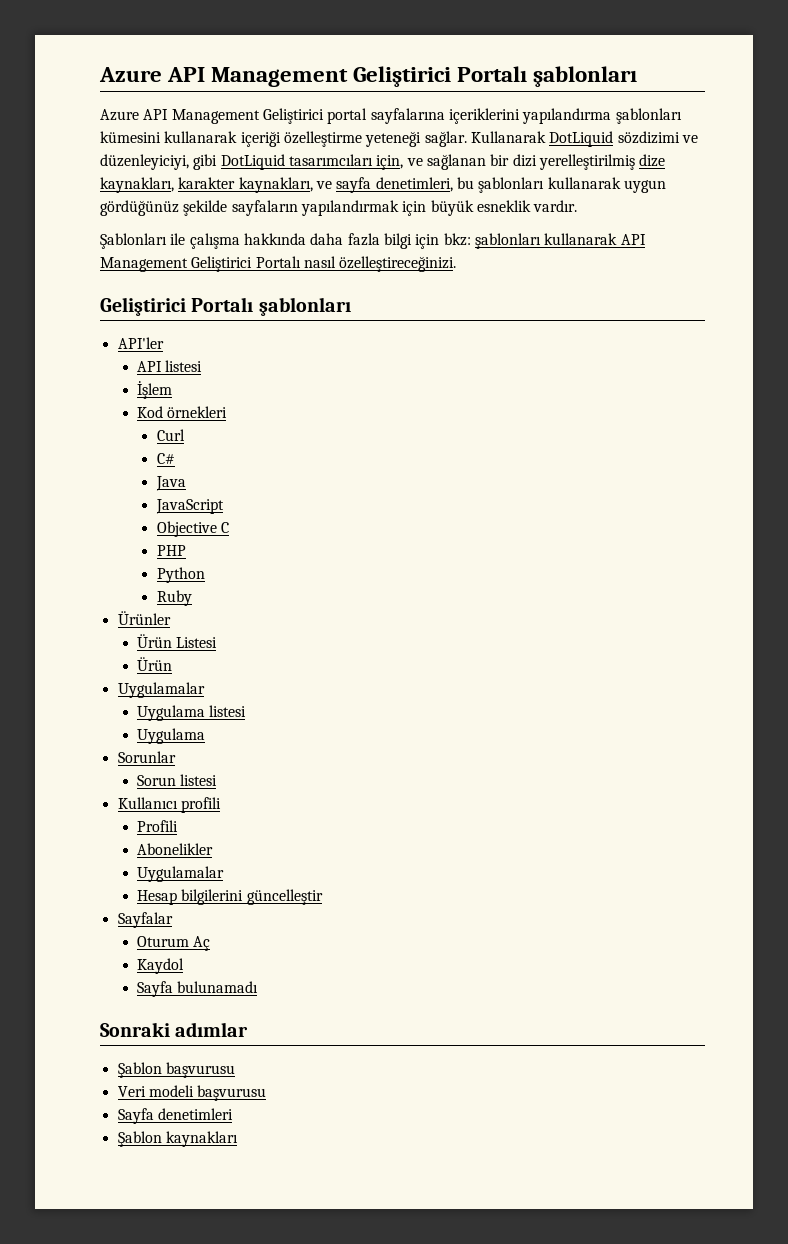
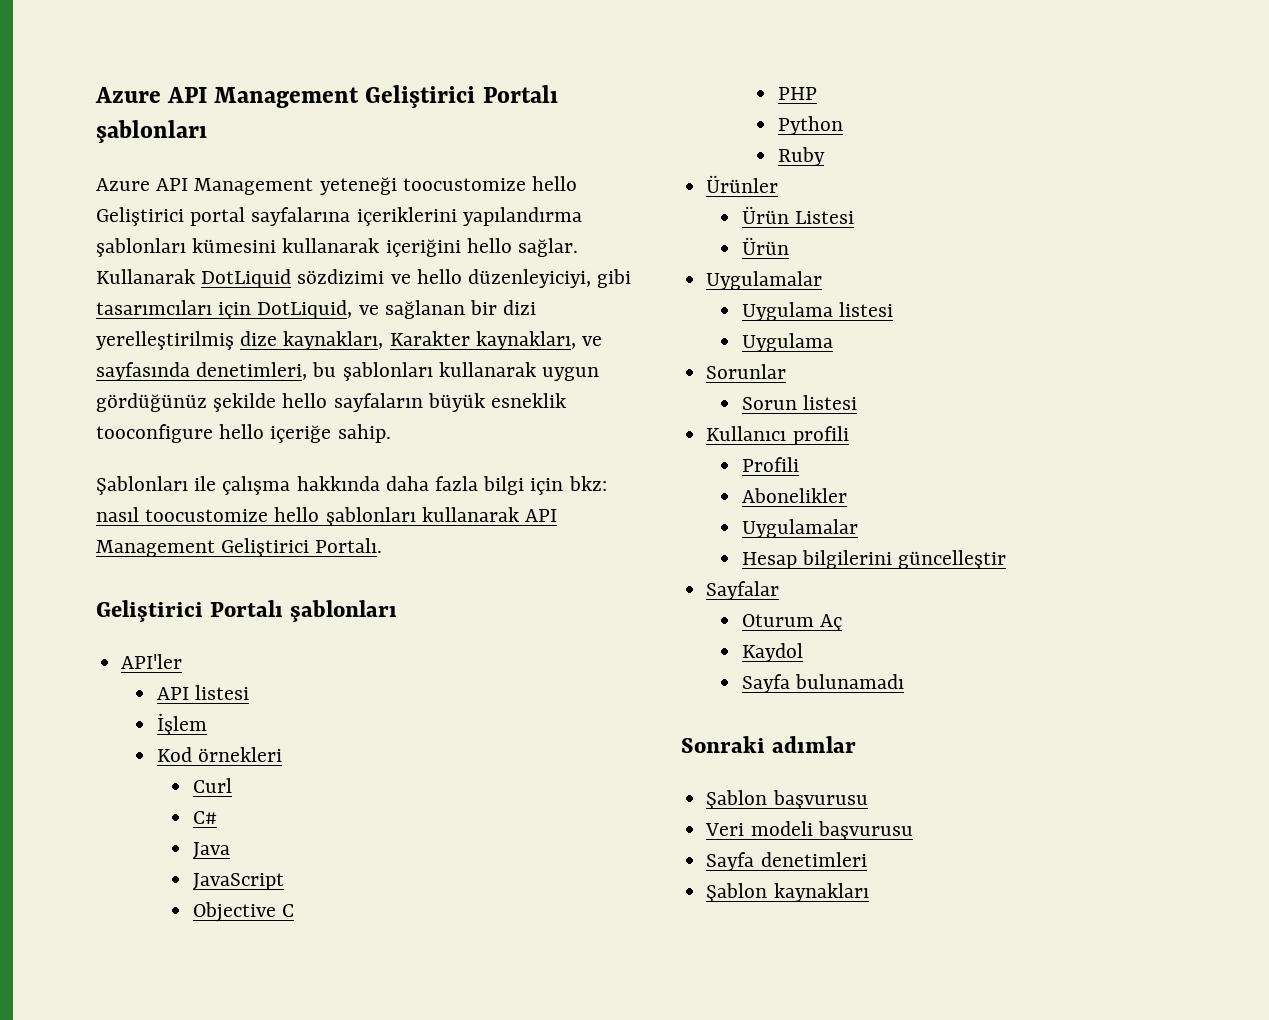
(260, 116) none -> [319,176,578,195] yeteneği toocustomize hello
[240,131,422,147] içeriği özelleştirme yeteneği -> [385,238,512,257] içeriğini hello
(698, 139) none -> [416,269,462,284] hello
[220,154,404,170] DotLiquid tasarımcıları için, -> [96,300,353,319] tasarımcıları için DotLiquid,
[178,177,236,189] karakter -> [389,331,470,346] Karakter
[336,177,372,193] sayfa -> [96,362,190,381] sayfasında
[231,200,578,216] sayfaların yapılandırmak için büyük esneklik vardır. -> [282,393,567,412] [96,424,391,443] hello sayfaların büyük esneklik tooconfigure hello içeriğe sahip.
(471, 239) none -> [96,507,320,522] nasıl toocustomize hello
[255,256,457,272] Portalı nasıl özelleştireceğinizi. -> [315,538,383,553] Portalı.

